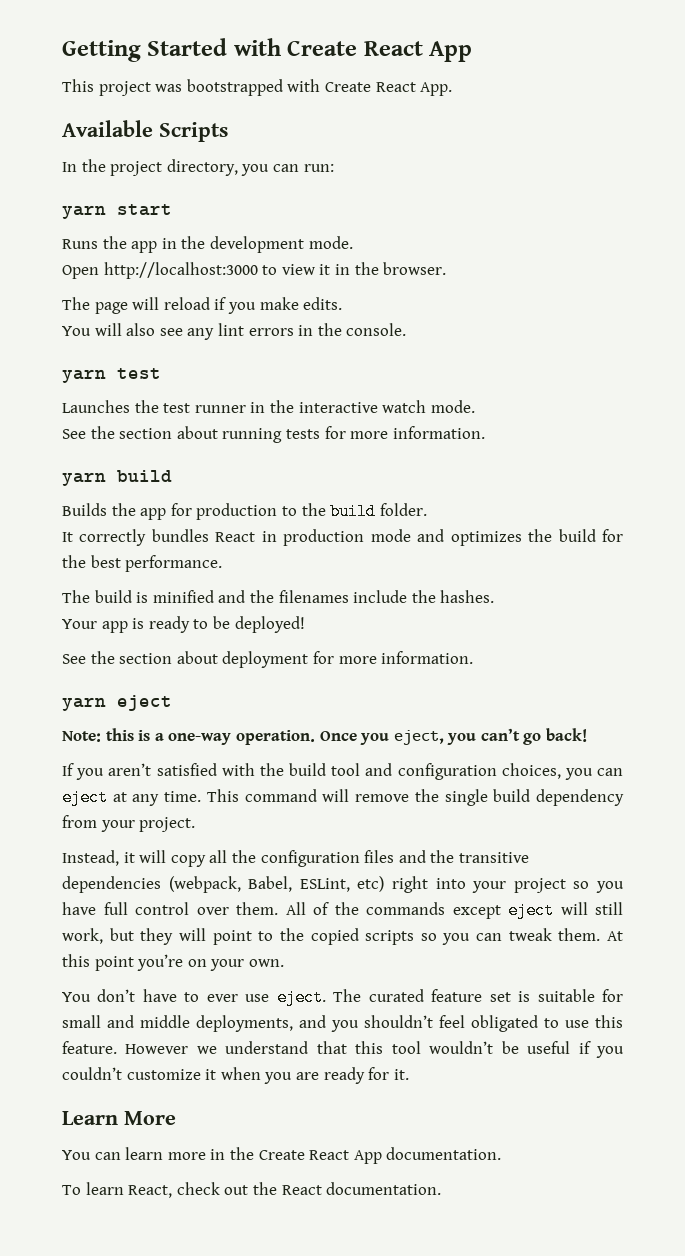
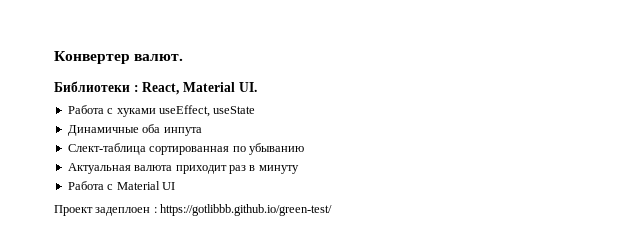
[62,38,473,62] [62,79,453,96] [62,120,228,142] [62,159,334,176] [62,204,172,219] [62,236,353,253] [62,262,447,279] [62,297,343,314] [62,323,407,340] [62,368,161,383] [62,400,475,413] [62,426,485,443] [62,470,172,486] [62,503,427,520] [62,529,623,546] [62,555,223,572] [62,590,495,603] [62,616,305,633] [62,651,474,668] [62,695,172,711] [62,728,588,745] [62,763,624,780] [62,789,624,806] [62,815,196,832] [62,850,529,867] [62,876,625,893] [62,902,623,919] [62,928,624,945] [62,954,284,971] [62,989,623,1006] [62,1015,623,1032] [62,1041,624,1058] [62,1067,409,1084] [62,1111,176,1125] [62,1147,502,1164] [62,1182,442,1198] Getting Started with Create React App // This project was bootstrapped with Create React App. // Available Scripts // In the project directory, you can run: // yarn start // Runs the app in the development mode. // Open http://localhost:3000 to view it in the browser. // The page will reload if you make edits. // You will also see any lint errors in the console. // yarn test // Launches the test runner in the interactive watch mode. // See the section about running tests for more information. // yarn build // Builds the app for production to the build folder. // It correctly bundles React in production mode and optimizes the build for the best performance. // The build is minified and the filenames include the hashes. // Your app is ready to be deployed! // See the section about deployment for more information. // yarn eject // Note: this is a one-way operation. Once you eject, you can’t go back! // If you aren’t satisfied with the build tool and configuration choices, you can eject at any time. This command will remove the single build dependency from your project. // Instead, it will copy all the configuration files and the transitive dependencies (webpack, Babel, ESLint, etc) right into your project so you have full control over them. All of the commands except eject will still work, but they will point to the copied scripts so you can tweak them. At this point you’re on your own. // You don’t have to ever use eject. The curated feature set is suitable for small and middle deployments, and you shouldn’t feel obligated to use this feature. However we understand that this tool wouldn’t be useful if you couldn’t customize it when you are ready for it. // Learn More // You can learn more in the Create React App documentation. // To learn React, check out the React documentation. -> [54,51,184,64] [54,81,257,95] [67,105,256,117] [67,124,202,136] [67,143,304,155] [67,163,299,174] [67,181,175,190] [54,204,333,216] Конвертер валют. // Библиотеки : React, Material UI. // Работа с хуками useEffect, useState // Динамичные оба инпута // Слект-таблица сортированная по убыванию // Актуальная валюта приходит раз в минуту // Работа с Material UI // Проект задеплоен : https://gotlibbb.github.io/green-test/

